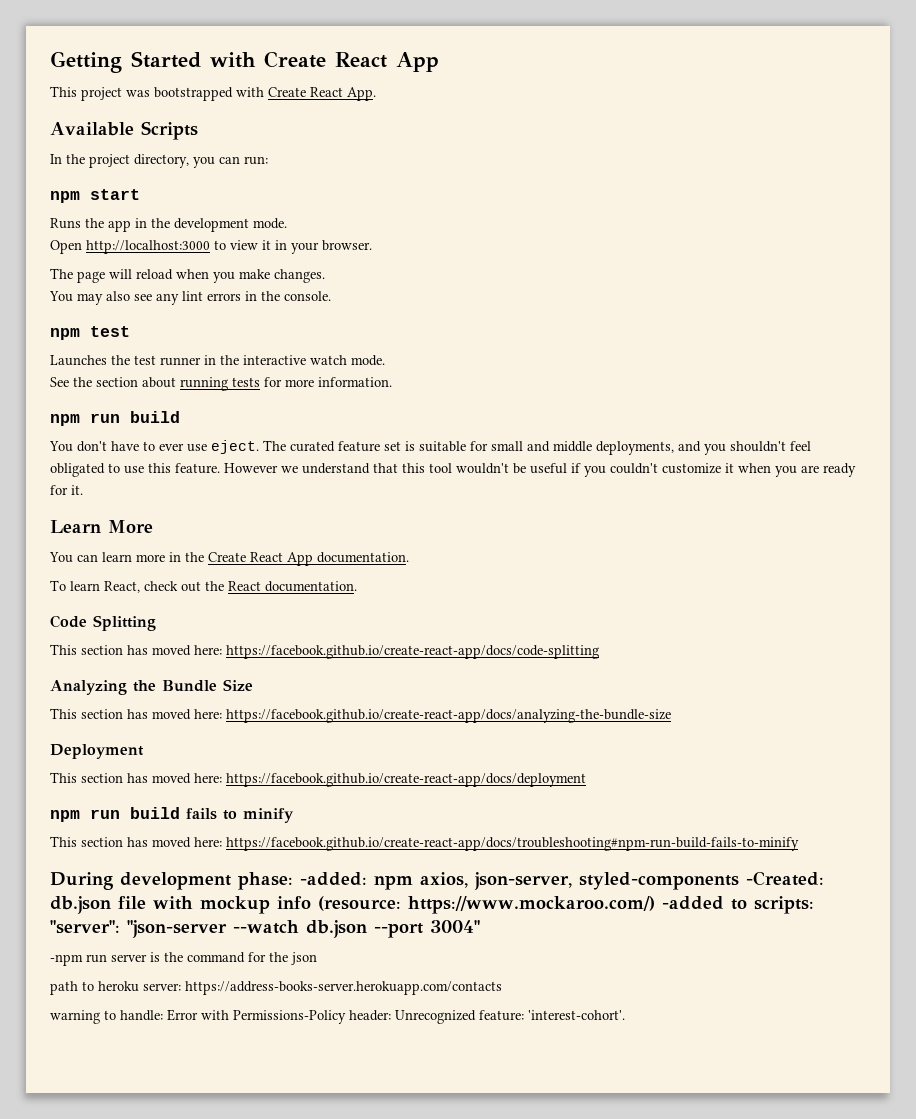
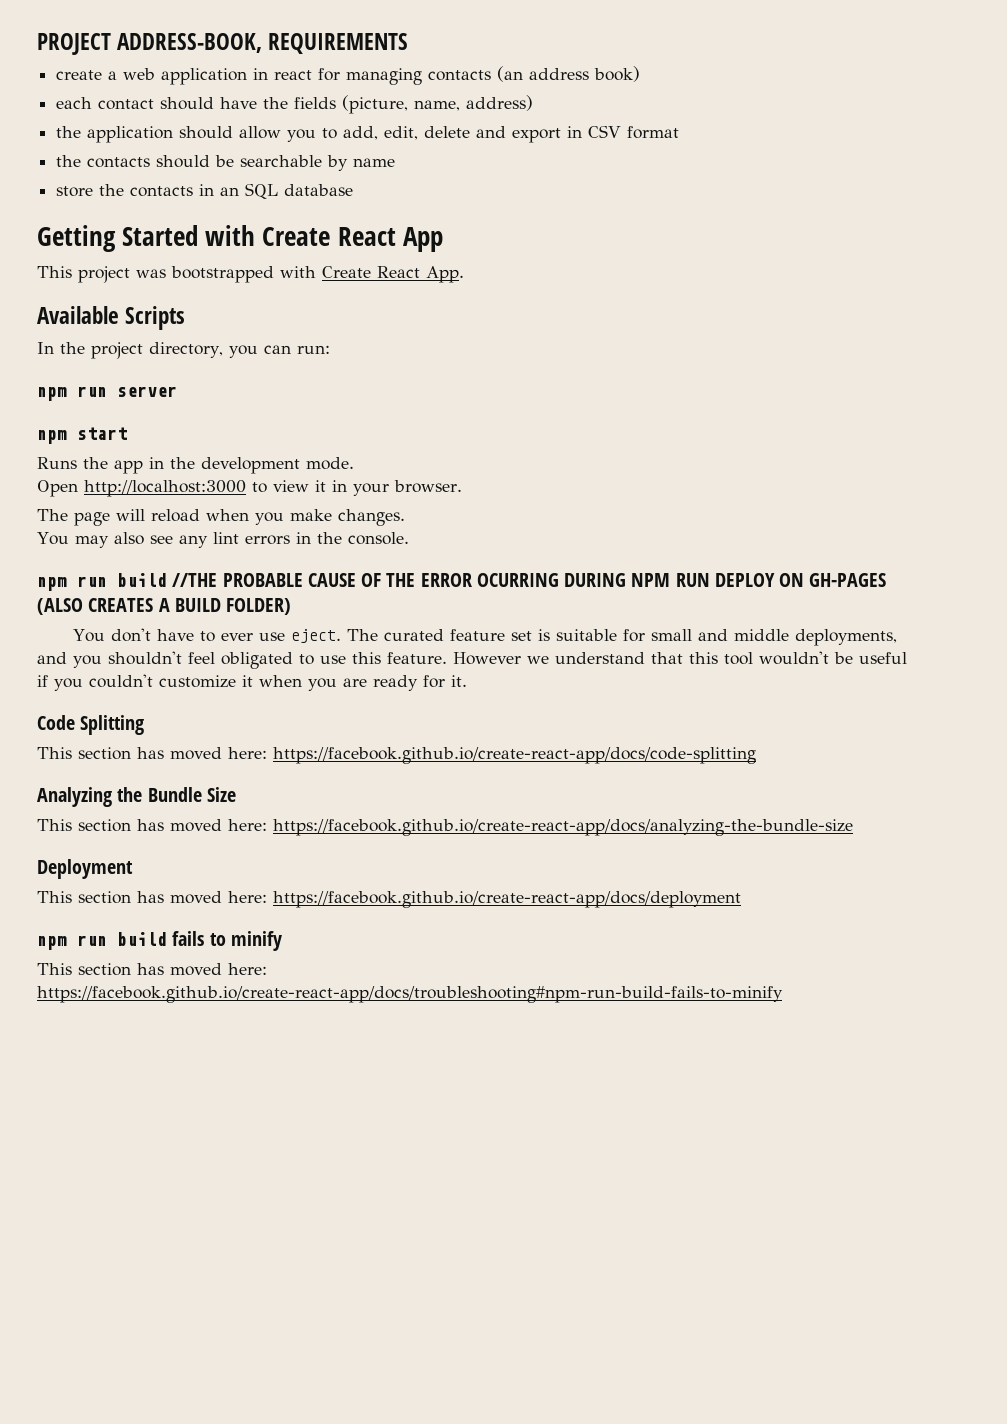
(50, 62) none -> [37,33,409,55] [56,66,641,85] [56,95,534,114] [56,125,680,143] [56,155,396,171] [56,183,354,199] PROJECT ADDRESS-BOOK, REQUIREMENTS // create a web application in react for managing contacts (an address book) // each contact should have the fields (picture, name, address) // the application should allow you to add, edit, delete and export in CSV format // the contacts should be searchable by name // store the contacts in an SQL database //
(268, 160) none -> [37,386,177,401] // npm run server
[90,326,130,337] [50,355,385,366] [50,377,392,391] [50,411,180,426] test // Launches the test runner in the interactive watch mode. // See the section about running tests for more information. // npm run build -> [77,573,887,587] [37,598,292,615] run build //THE PROBABLE CAUSE OF THE ERROR OCURRING DURING NPM RUN DEPLOY ON GH-PAGES (ALSO CREATES A BUILD FOLDER)
[50,520,153,533] [49,552,409,566] [50,580,357,593] // Learn More // You can learn more in the Create React App documentation. // To learn React, check out the React documentation. -> (467, 681) none
[50,871,824,890] [50,896,814,914] [50,920,480,938] [50,952,317,966] [50,981,502,995] [50,1009,625,1024] // During development phase: -added: npm axios, json-server, styled-components -Created: db.json file with mockup info (resource: https://www.mockaroo.com/) -added to scripts: "server": "json-server --watch db.json --port 3004" // -npm run server is the command for the json // path to heroku server: https://address-books-server.herokuapp.com/contacts // warning to handle: Error with Permissions-Policy header: Unrecognized feature: 'interest-cohort'. -> (783, 994) none

